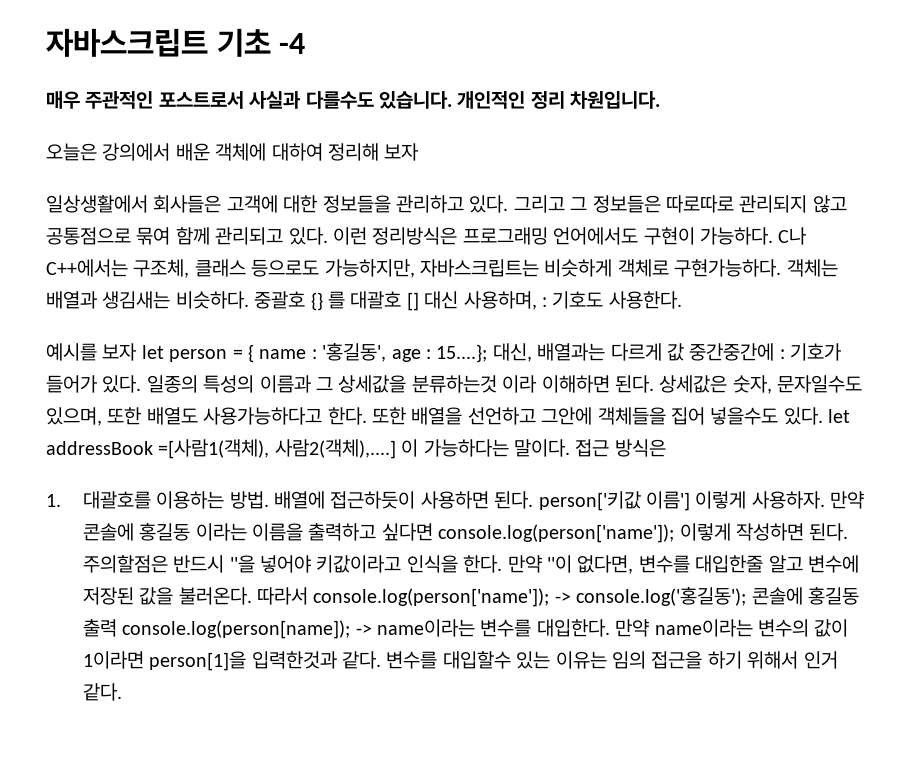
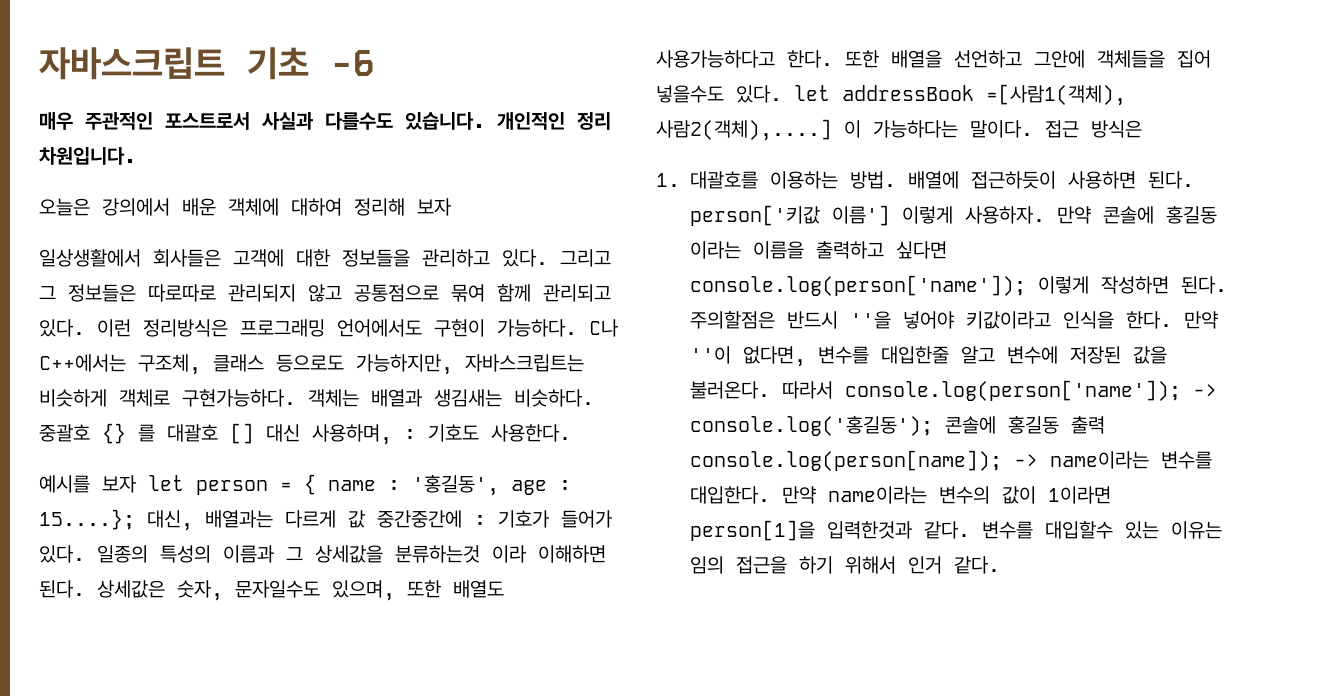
[279,33,306,54] -4 -> [331,49,375,76] -6

